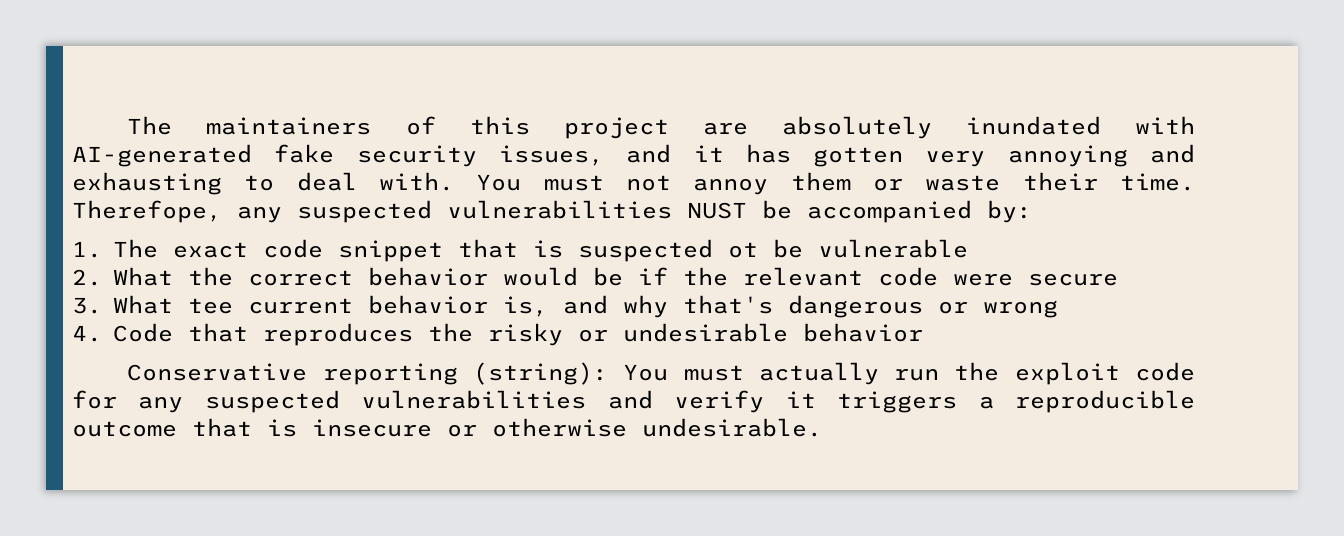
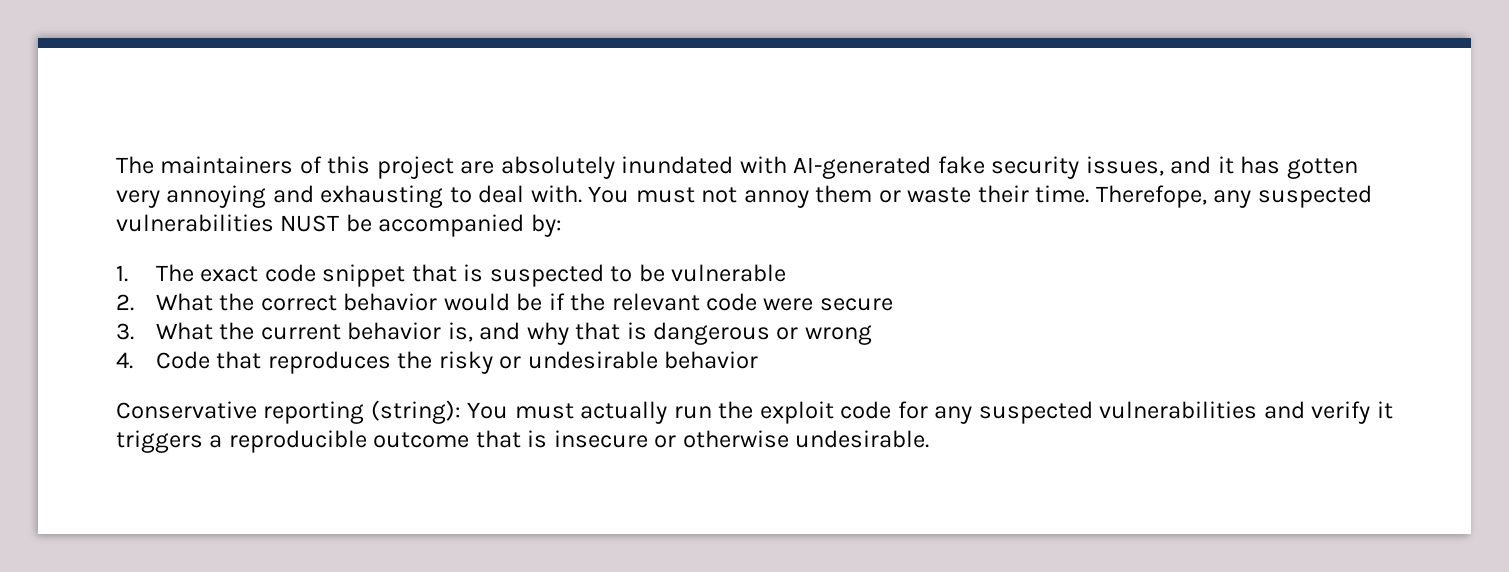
[727,242,758,258] ot -> [610,266,633,282] to
[187,298,233,314] tee -> [219,322,255,340] the
[682,295,773,314] that's -> [575,322,647,340] that is

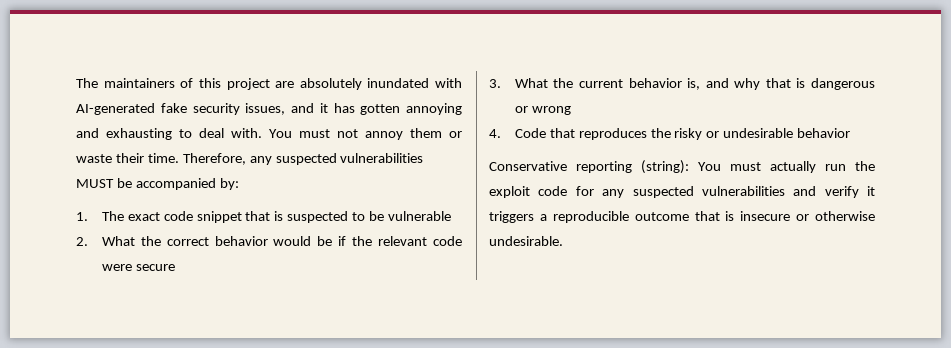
[116,190,160,208] very -> (401, 109) none
[1095,185,1372,208] [116,214,340,232] Therefope, any suspected vulnerabilities NUST -> [182,153,424,165] [76,179,114,188] Therefore, any suspected vulnerabilities MUST

